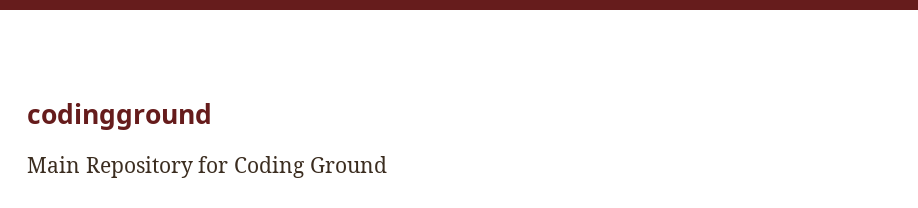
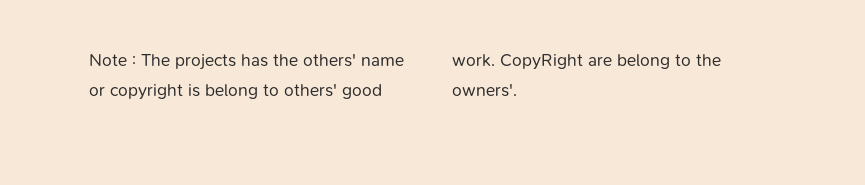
[27,103,212,130] [27,156,387,178] codingground // Main Repository for Coding Ground -> [89,53,404,70] [89,83,382,100] [452,54,721,70] [452,83,517,97] Note : The projects has the others' name or copyright is belong to others' good work. CopyRight are belong to the owners'.

